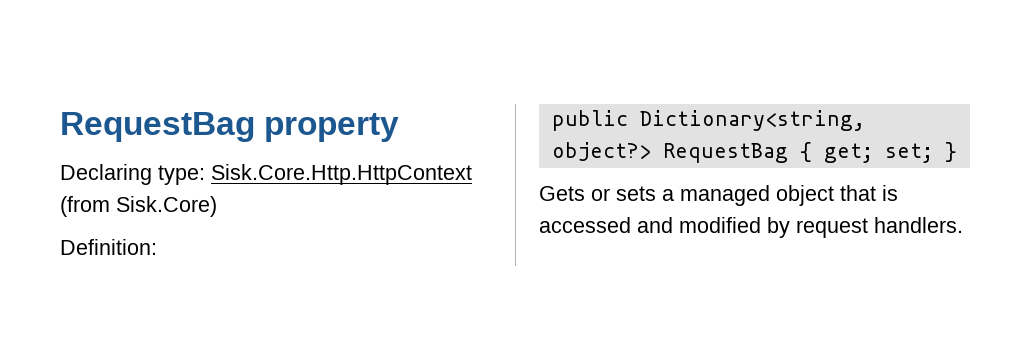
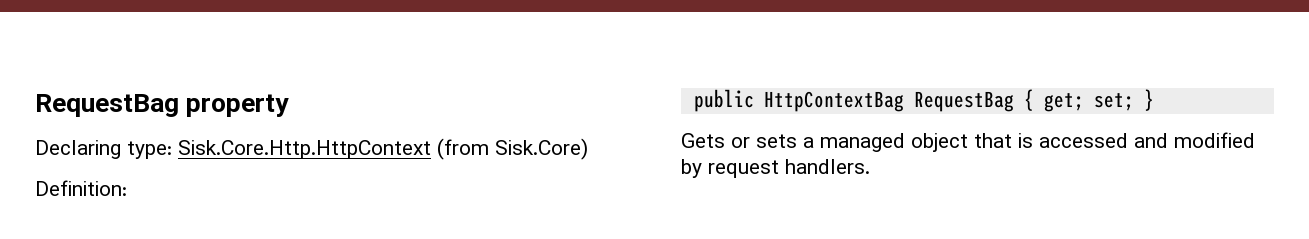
[639,110,865,131] [551,142,651,161] Dictionary<string, object?> -> [763,91,904,112] HttpContextBag

